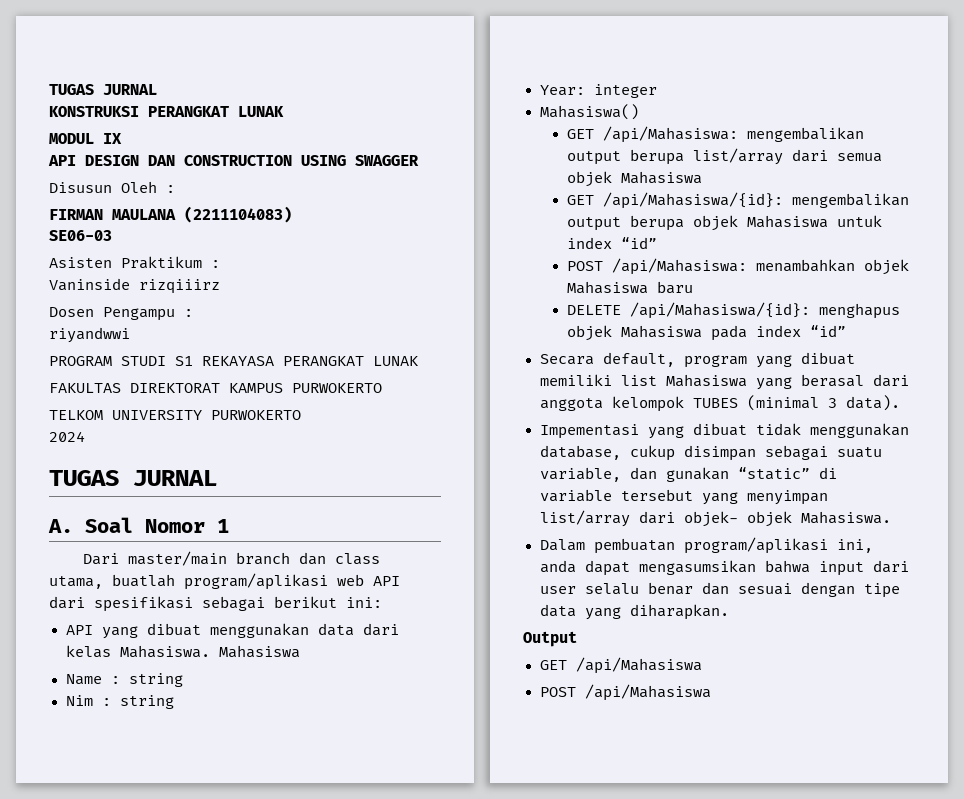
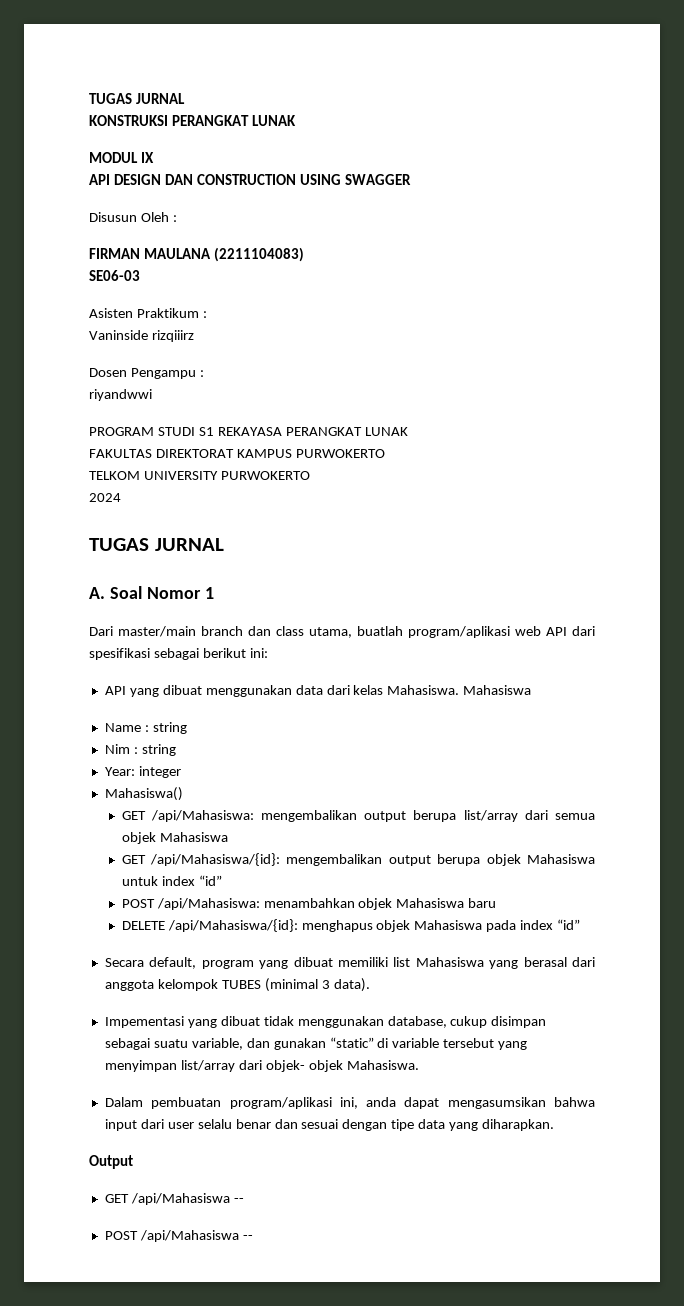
(702, 665) none -> [233,1198,244,1203] --
(711, 692) none -> [242,1235,253,1240] --

